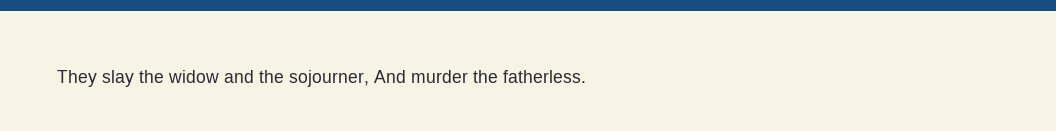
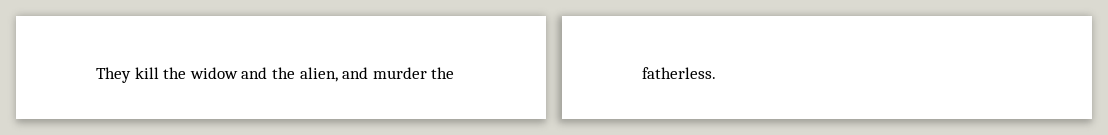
[102,70,134,87] slay -> [134,67,159,79] kill
[289,70,406,87] sojourner, And -> [299,67,369,82] alien, and

